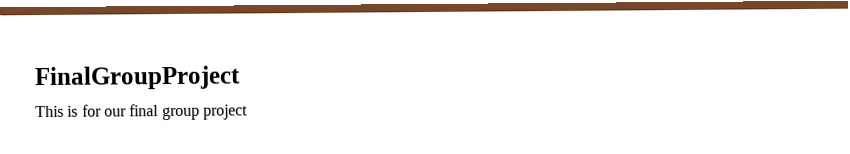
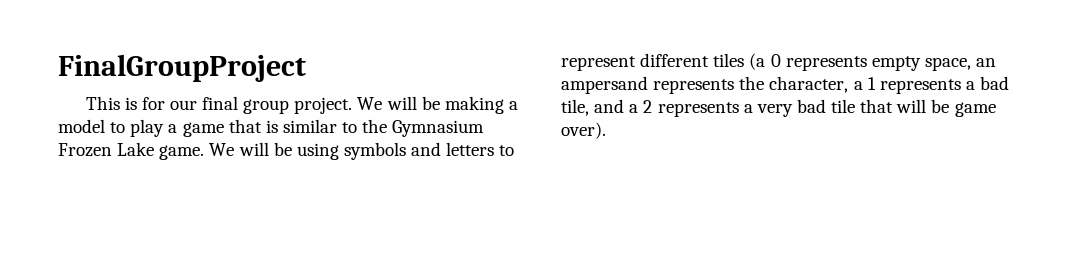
[202,104,248,120] project -> [294,96,518,114] [58,119,485,137] [58,142,515,160] [561,53,997,71] [561,76,1010,94] [561,99,996,117] [561,122,606,139] project. We will be making a model to play a game that is similar to the Gymnasium Frozen Lake game. We will be using symbols and letters to represent different tiles (a 0 represents empty space, an ampersand represents the character, a 1 represents a bad tile, and a 2 represents a very bad tile that will be game over).

